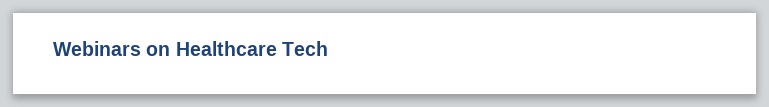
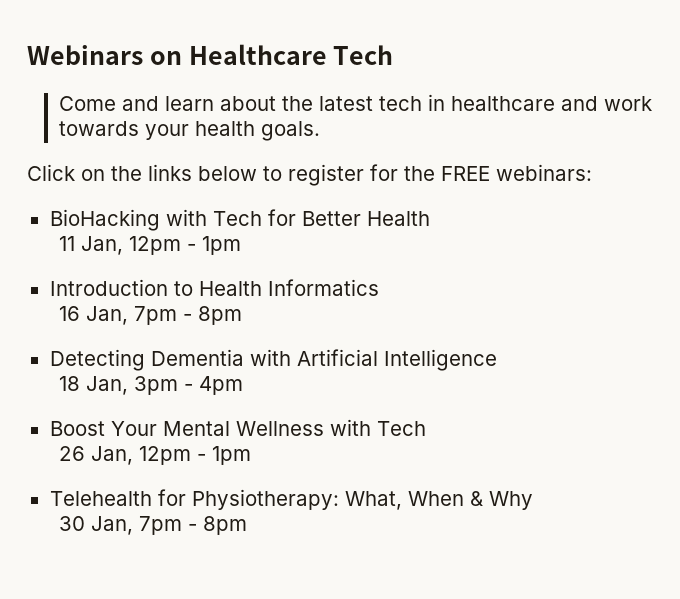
(328, 48) none -> [58,94,652,111] [58,121,320,141] [27,164,592,186] [49,209,430,231] [58,236,241,255] [49,279,379,296] [58,306,242,325] [49,349,497,371] [58,376,243,395] [49,419,426,436] [58,446,251,465] [49,489,533,510] [58,516,247,535] // Come and learn about the latest tech in healthcare and work towards your health goals. // Click on the links below to register for the FREE webinars: // BioHacking with Tech for Better Health // 11 Jan, 12pm - 1pm // Introduction to Health Informatics // 16 Jan, 7pm - 8pm // Detecting Dementia with Artificial Intelligence // 18 Jan, 3pm - 4pm // Boost Your Mental Wellness with Tech // 26 Jan, 12pm - 1pm // Telehealth for Physiotherapy: What, When & Why // 30 Jan, 7pm - 8pm

